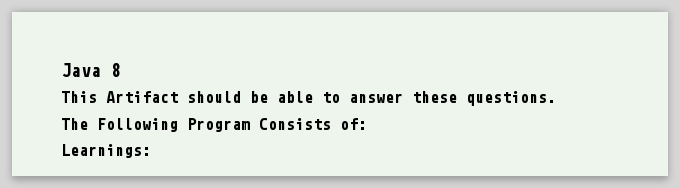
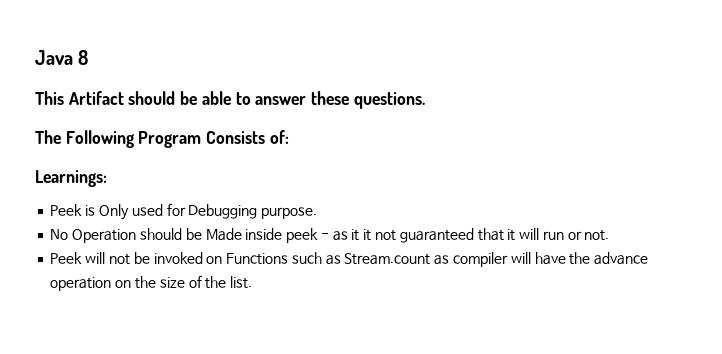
(151, 151) none -> [50,203,318,220] [50,228,610,243] [50,252,649,267] [50,275,253,291] // Peek is Only used for Debugging purpose. // No Operation should be Made inside peek - as it it not guaranteed that it will run or not. // Peek will not be invoked on Functions such as Stream.count as compiler will have the advance operation on the size of the list.

